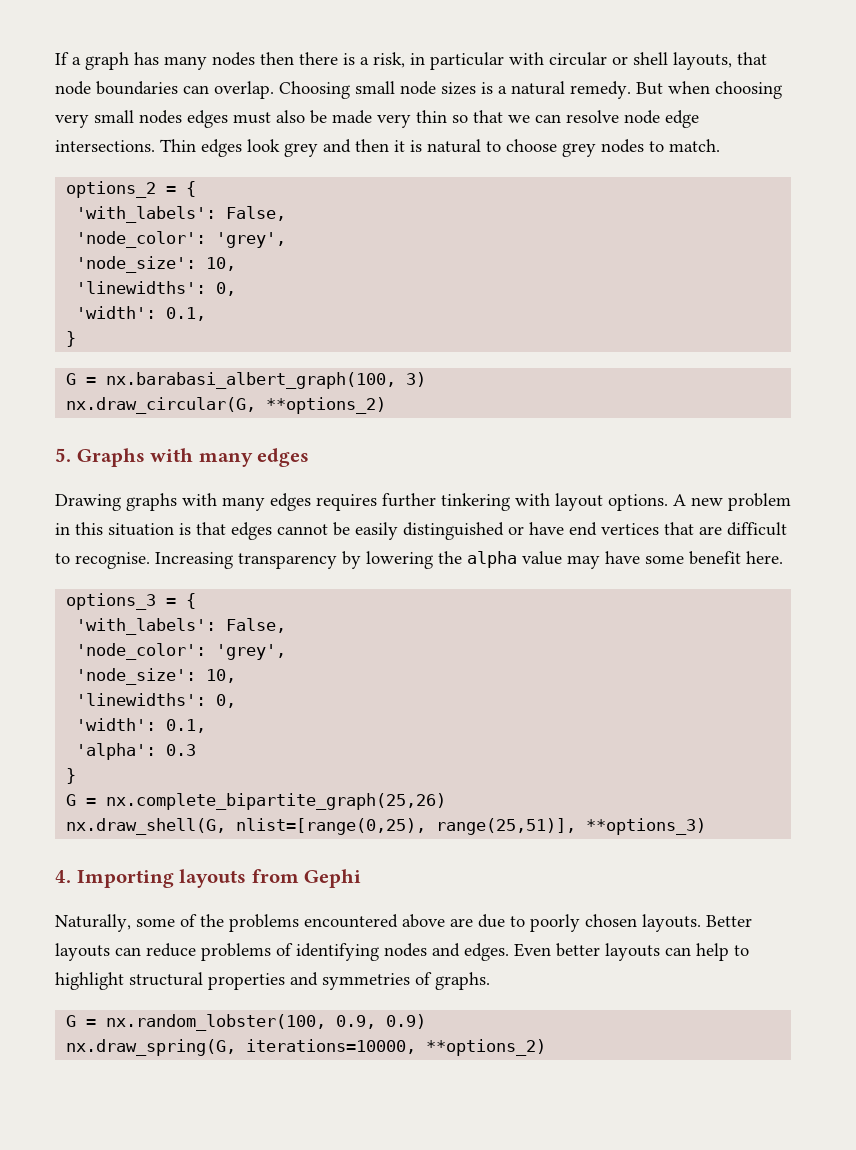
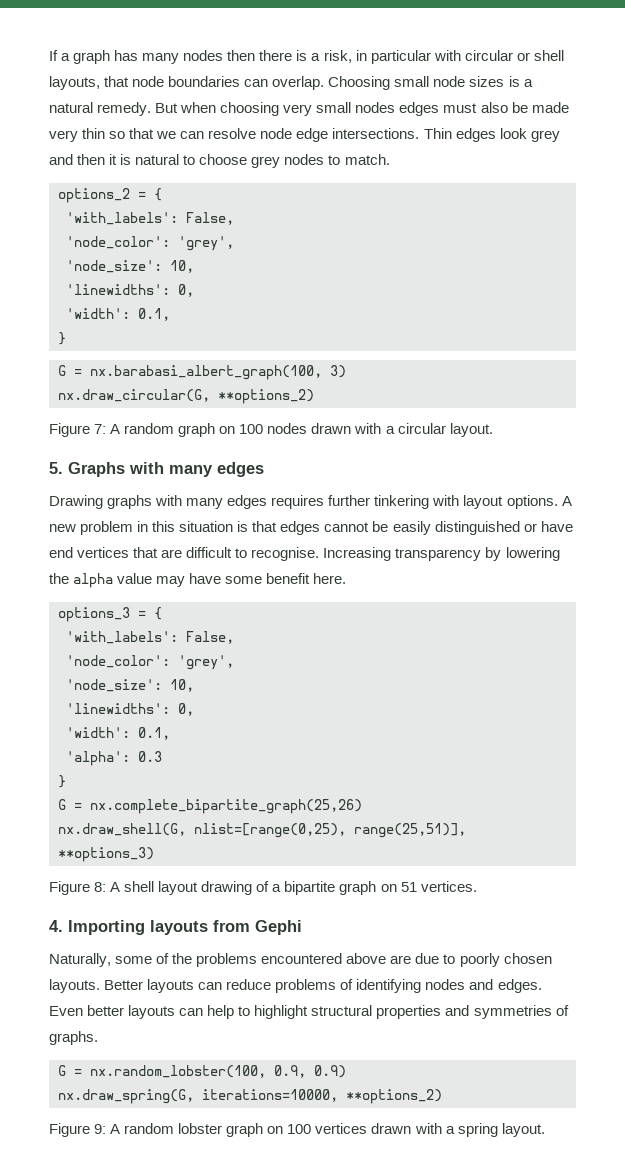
(387, 405) none -> [49,423,493,437] // Figure 7: A random graph on 100 nodes drawn with a circular layout.
(707, 826) none -> [49,881,477,895] // Figure 8: A shell layout drawing of a bipartite graph on 51 vertices.
(547, 1047) none -> [49,1123,545,1137] // Figure 9: A random lobster graph on 100 vertices drawn with a spring layout.

